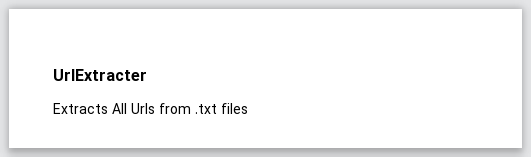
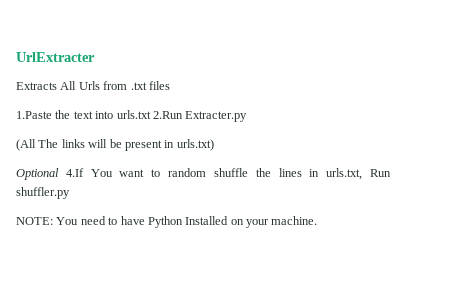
(248, 108) none -> [16,110,248,122] [16,139,214,151] [16,168,391,180] [16,187,70,199] [16,216,318,228] // 1.Paste the text into urls.txt 2.Run Extracter.py // (All The links will be present in urls.txt) // Optional 4.If You want to random shuffle the lines in urls.txt, Run shuffler.py // NOTE: You need to have Python Installed on your machine.

